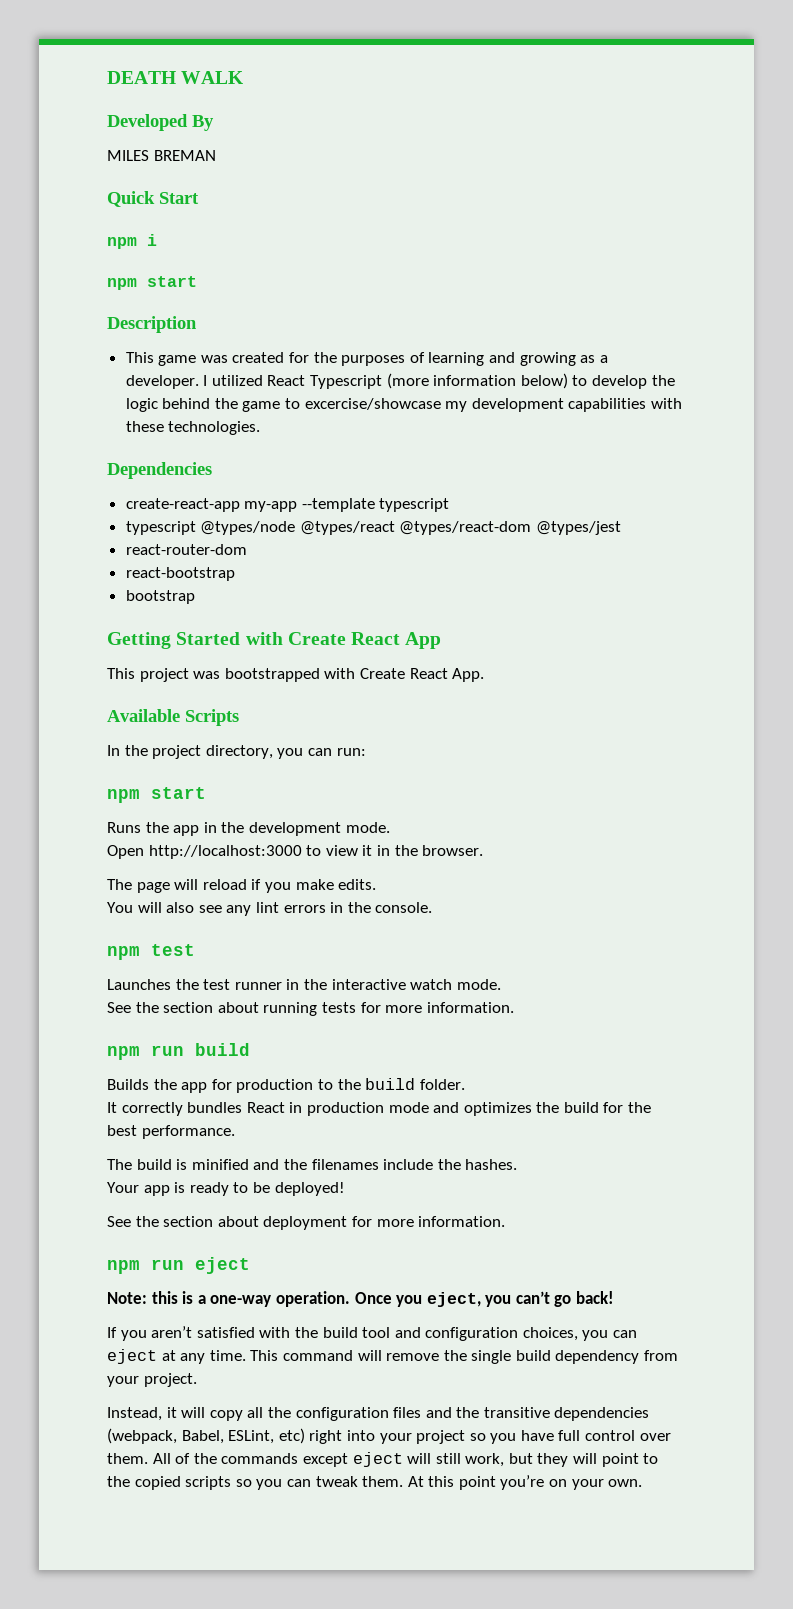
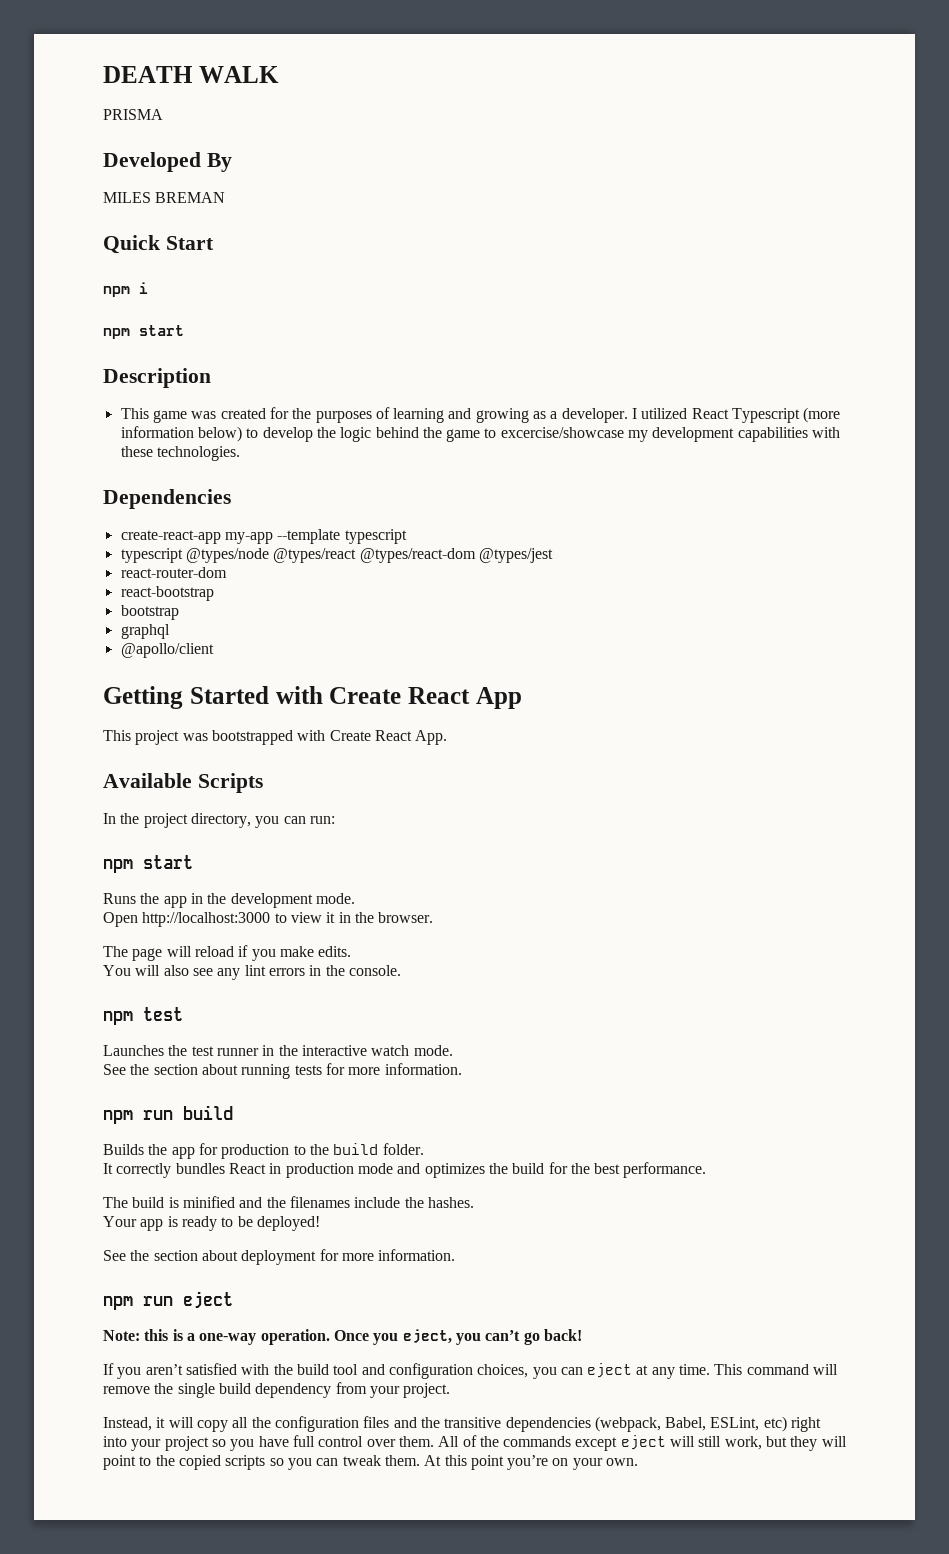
(245, 77) none -> [103,109,163,120] // PRISMA
(195, 597) none -> [120,624,170,639] [120,643,214,658] // graphql // @apollo/client

